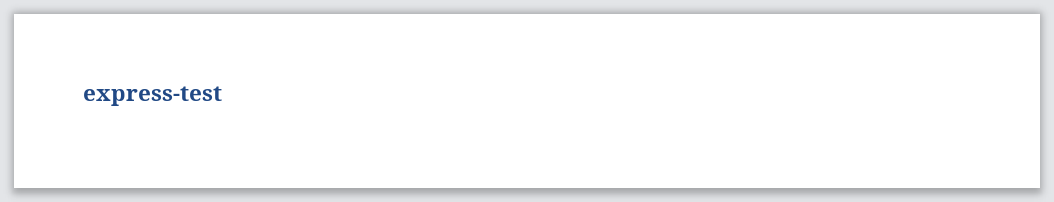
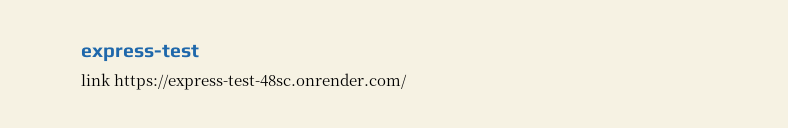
(222, 96) none -> [81,73,408,90] // link https://express-test-48sc.onrender.com/

